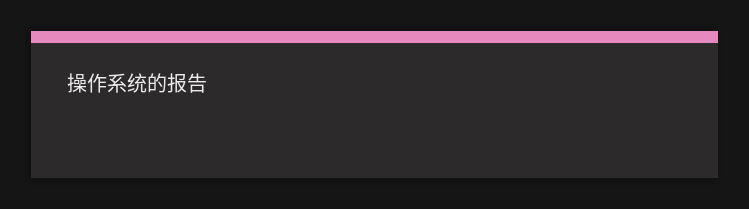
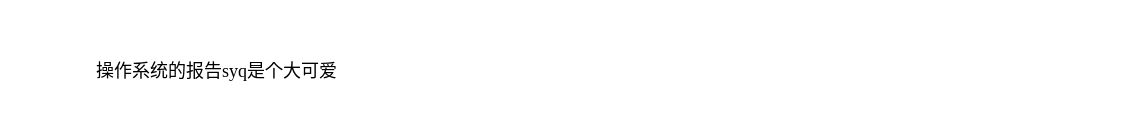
(207, 83) none -> [222,61,337,81] syq是个大可爱

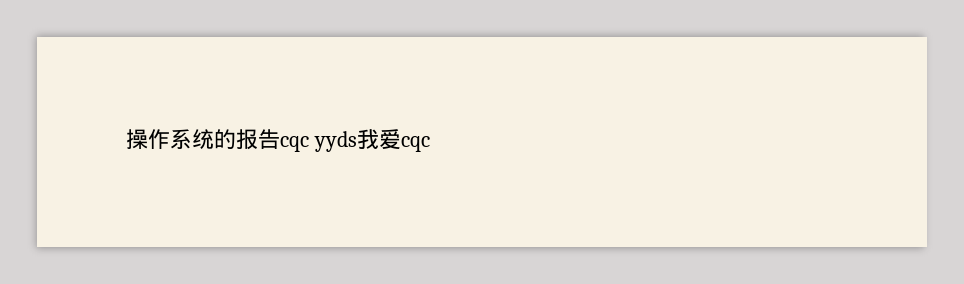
[222,61,337,81] syq是个大可爱 -> [280,129,430,152] cqc yyds我爱cqc

